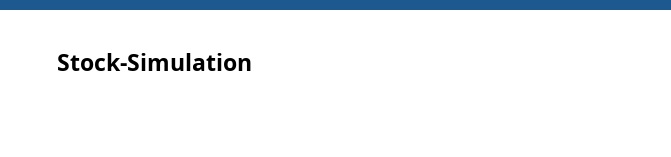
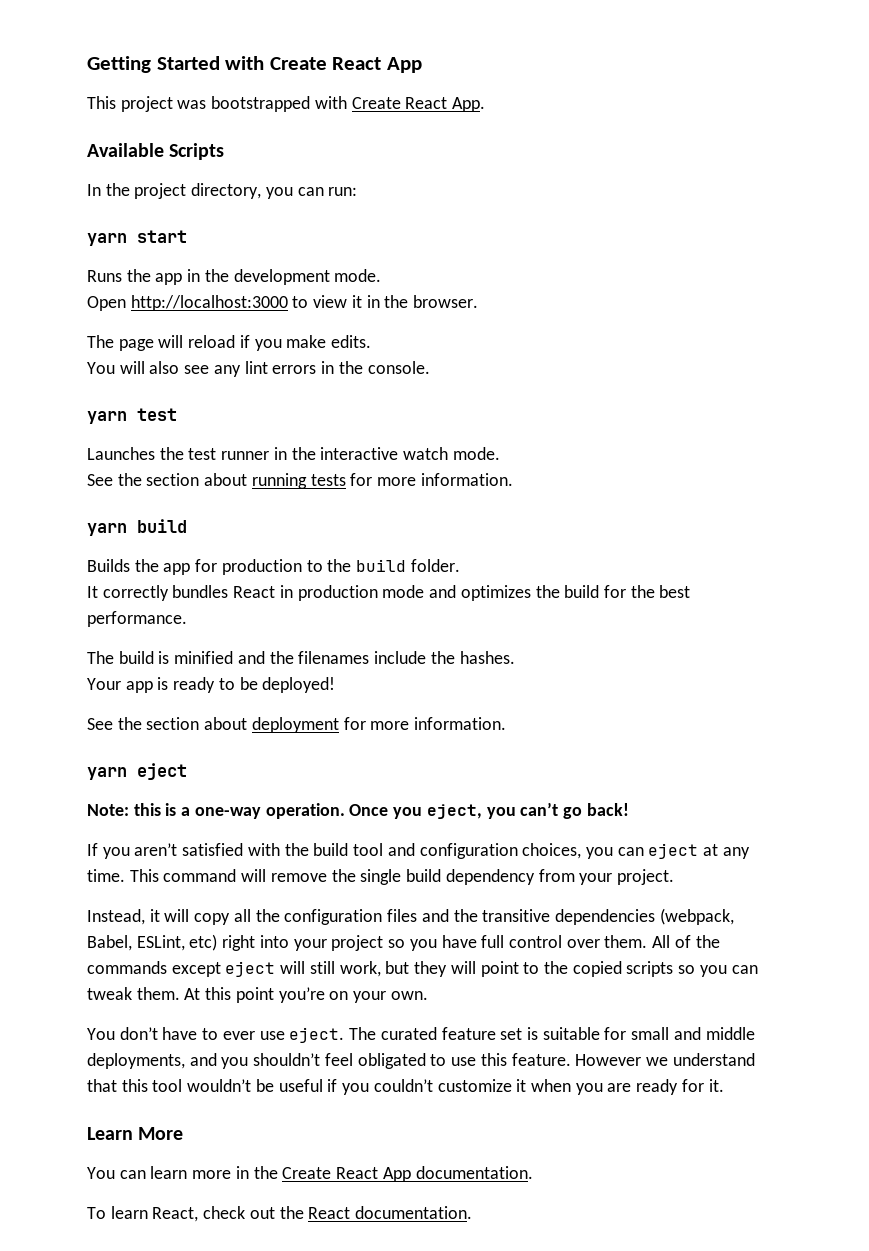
[57,53,252,71] Stock-Simulation -> [87,56,422,73] [87,96,486,112] [87,143,225,160] [87,183,358,199] [87,230,187,246] [87,269,382,285] [87,295,479,311] [87,335,372,351] [87,361,430,377] [87,408,177,424] [87,447,500,460] [87,473,513,489] [87,519,187,536] [87,559,460,575] [87,585,691,601] [87,611,187,627] [87,651,515,664] [87,677,336,693] [87,717,507,733] [87,763,187,780] [87,802,629,819] [87,843,750,859] [87,869,674,885] [87,908,734,925] [87,934,720,951] [87,961,758,977] [87,987,428,1003] [87,1027,755,1043] [87,1053,755,1069] [87,1079,724,1095] [87,1127,184,1140] [87,1166,533,1182] [87,1206,473,1222] Getting Started with Create React App // This project was bootstrapped with Create React App. // Available Scripts // In the project directory, you can run: // yarn start // Runs the app in the development mode. // Open http://localhost:3000 to view it in the browser. // The page will reload if you make edits. // You will also see any lint errors in the console. // yarn test // Launches the test runner in the interactive watch mode. // See the section about running tests for more information. // yarn build // Builds the app for production to the build folder. // It correctly bundles React in production mode and optimizes the build for the best performance. // The build is minified and the filenames include the hashes. // Your app is ready to be deployed! // See the section about deployment for more information. // yarn eject // Note: this is a one-way operation. Once you eject, you can’t go back! // If you aren’t satisfied with the build tool and configuration choices, you can eject at any time. This command will remove the single build dependency from your project. // Instead, it will copy all the configuration files and the transitive dependencies (webpack, Babel, ESLint, etc) right into your project so you have full control over them. All of the commands except eject will still work, but they will point to the copied scripts so you can tweak them. At this point you’re on your own. // You don’t have to ever use eject. The curated feature set is suitable for small and middle deployments, and you shouldn’t feel obligated to use this feature. However we understand that this tool wouldn’t be useful if you couldn’t customize it when you are ready for it. // Learn More // You can learn more in the Create React App documentation. // To learn React, check out the React documentation.

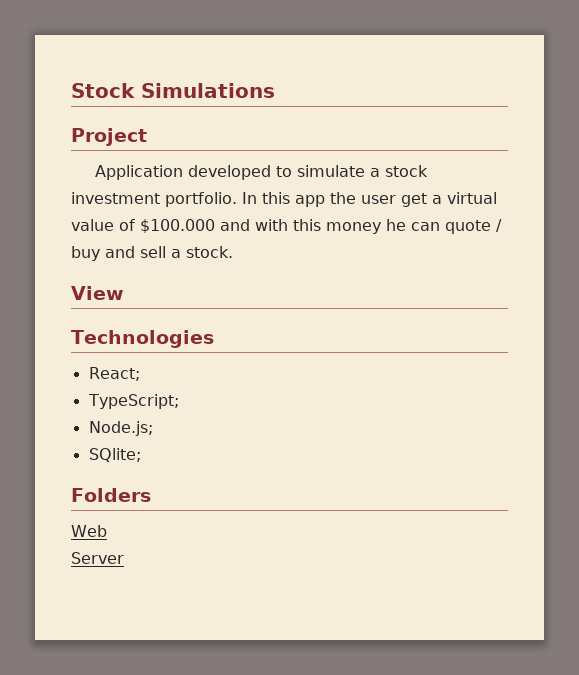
[87,56,422,73] [87,96,486,112] [87,143,225,160] [87,183,358,199] [87,230,187,246] [87,269,382,285] [87,295,479,311] [87,335,372,351] [87,361,430,377] [87,408,177,424] [87,447,500,460] [87,473,513,489] [87,519,187,536] [87,559,460,575] [87,585,691,601] [87,611,187,627] [87,651,515,664] [87,677,336,693] [87,717,507,733] [87,763,187,780] [87,802,629,819] [87,843,750,859] [87,869,674,885] [87,908,734,925] [87,934,720,951] [87,961,758,977] [87,987,428,1003] [87,1027,755,1043] [87,1053,755,1069] [87,1079,724,1095] [87,1127,184,1140] [87,1166,533,1182] [87,1206,473,1222] Getting Started with Create React App // This project was bootstrapped with Create React App. // Available Scripts // In the project directory, you can run: // yarn start // Runs the app in the development mode. // Open http://localhost:3000 to view it in the browser. // The page will reload if you make edits. // You will also see any lint errors in the console. // yarn test // Launches the test runner in the interactive watch mode. // See the section about running tests for more information. // yarn build // Builds the app for production to the build folder. // It correctly bundles React in production mode and optimizes the build for the best performance. // The build is minified and the filenames include the hashes. // Your app is ready to be deployed! // See the section about deployment for more information. // yarn eject // Note: this is a one-way operation. Once you eject, you can’t go back! // If you aren’t satisfied with the build tool and configuration choices, you can eject at any time. This command will remove the single build dependency from your project. // Instead, it will copy all the configuration files and the transitive dependencies (webpack, Babel, ESLint, etc) right into your project so you have full control over them. All of the commands except eject will still work, but they will point to the copied scripts so you can tweak them. At this point you’re on your own. // You don’t have to ever use eject. The curated feature set is suitable for small and middle deployments, and you shouldn’t feel obligated to use this feature. However we understand that this tool wouldn’t be useful if you couldn’t customize it when you are ready for it. // Learn More // You can learn more in the Create React App documentation. // To learn React, check out the React documentation. -> [71,83,275,98] [71,128,147,146] [94,165,428,180] [71,192,497,207] [71,219,502,234] [71,246,233,261] [71,286,124,300] [71,330,214,348] [88,367,140,381] [87,394,179,409] [88,421,153,436] [88,448,141,462] [71,488,151,502] [71,525,107,537] [71,552,124,564] Stock Simulations // Project // Application developed to simulate a stock investment portfolio. In this app the user get a virtual value of $100.000 and with this money he can quote / buy and sell a stock. // View // Technologies // React; // TypeScript; // Node.js; // SQlite; // Folders // Web // Server

